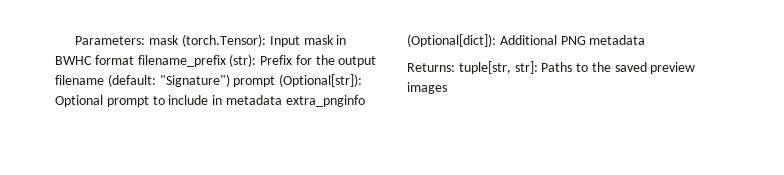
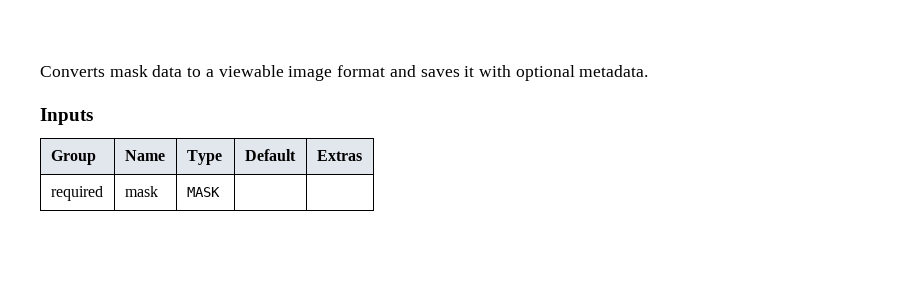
[75,34,347,47] [55,54,377,67] [55,74,363,87] [55,95,365,107] [407,34,646,47] [407,61,696,74] [407,82,447,94] Parameters: mask (torch.Tensor): Input mask in BWHC format filename_prefix (str): Prefix for the output filename (default: "Signature") prompt (Optional[str]): Optional prompt to include in metadata extra_pnginfo (Optional[dict]): Additional PNG metadata // Returns: tuple[str, str]: Paths to the saved preview images -> [40,65,649,81] [40,108,93,125] [50,150,96,165] [124,150,165,161] [186,150,222,165] [244,149,296,161] [316,150,362,161] [50,186,103,201] [124,186,158,197] [186,187,220,197] Converts mask data to a viewable image format and saves it with optional metadata. // Inputs // Group | Name | Type | Default | Extras // required | mask | MASK | |

